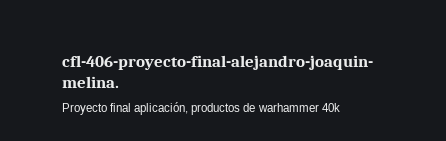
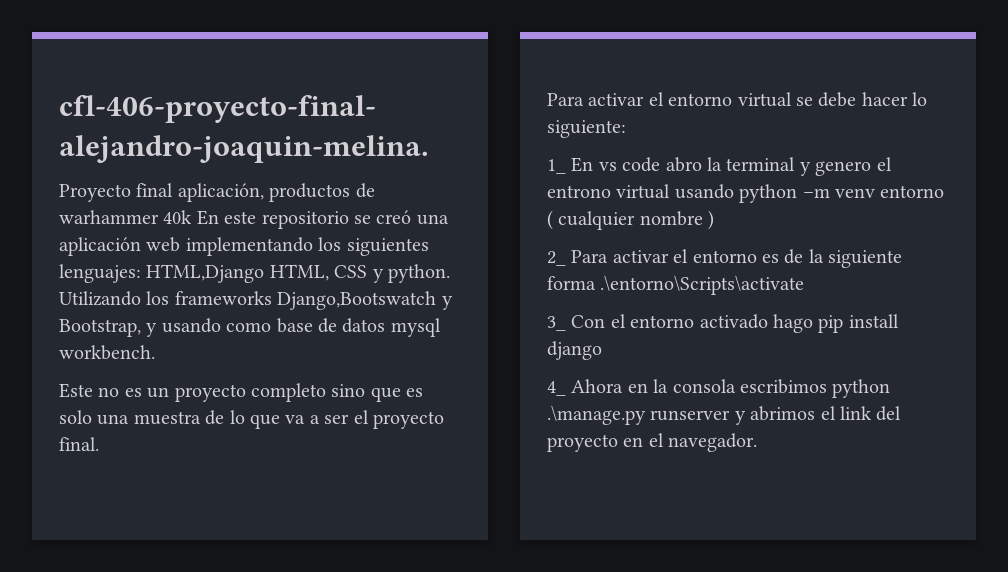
(340, 107) none -> [196,210,449,229] [59,237,429,256] [59,264,450,283] [59,291,453,310] [59,318,441,337] [59,345,155,360] [59,383,424,402] [59,410,444,429] [59,437,99,451] [547,92,928,107] [547,120,626,138] [547,157,892,176] [547,184,945,203] [547,210,715,230] [547,249,903,268] [547,275,805,295] [547,314,899,333] [547,341,602,360] [547,379,891,398] [547,405,902,425] [547,433,758,452] En este repositorio se creó una aplicación web implementando los siguientes lenguajes: HTML,Django HTML, CSS y python. Utilizando los frameworks Django,Bootswatch y Bootstrap, y usando como base de datos mysql workbench. // Este no es un proyecto completo sino que es solo una muestra de lo que va a ser el proyecto final. // Para activar el entorno virtual se debe hacer lo siguiente: // 1_ En vs code abro la terminal y genero el entrono virtual usando python –m venv entorno ( cualquier nombre ) // 2_ Para activar el entorno es de la siguiente forma .\entorno\Scripts\activate // 3_ Con el entorno activado hago pip install django // 4_ Ahora en la consola escribimos python .\manage.py runserver y abrimos el link del proyecto en el navegador.

